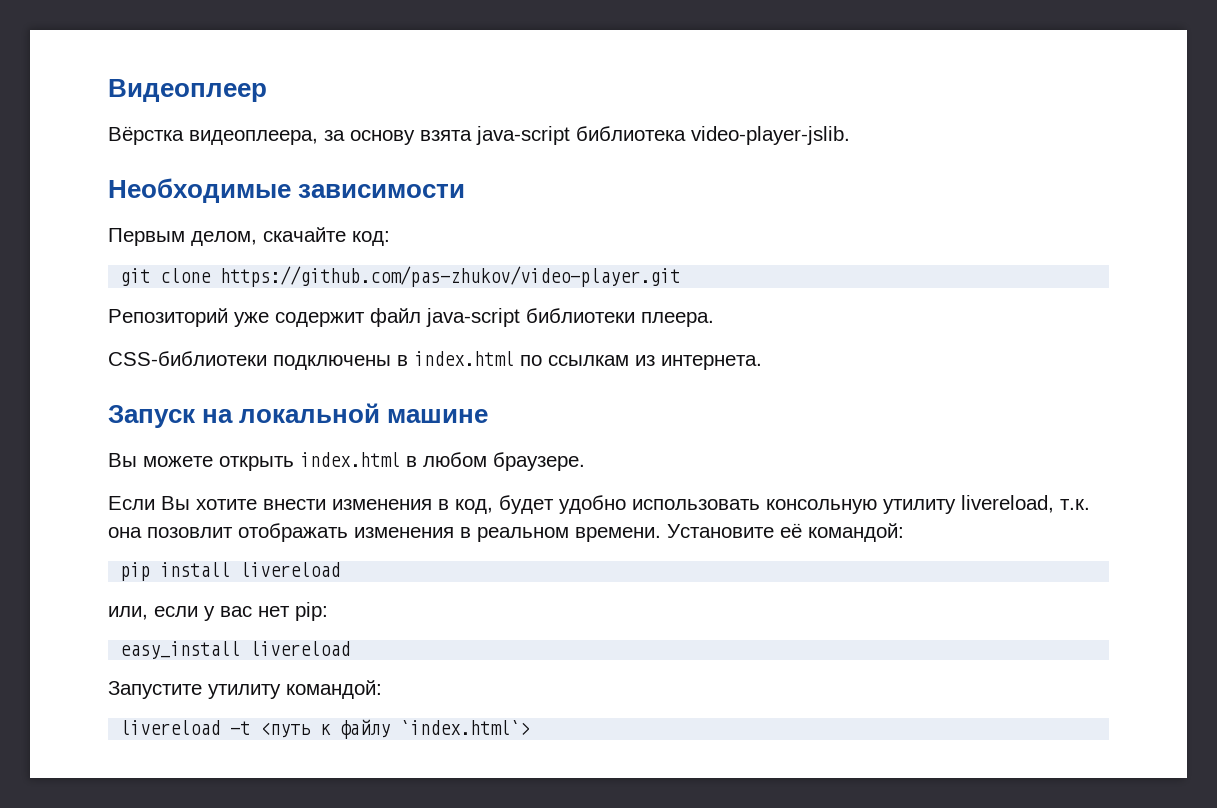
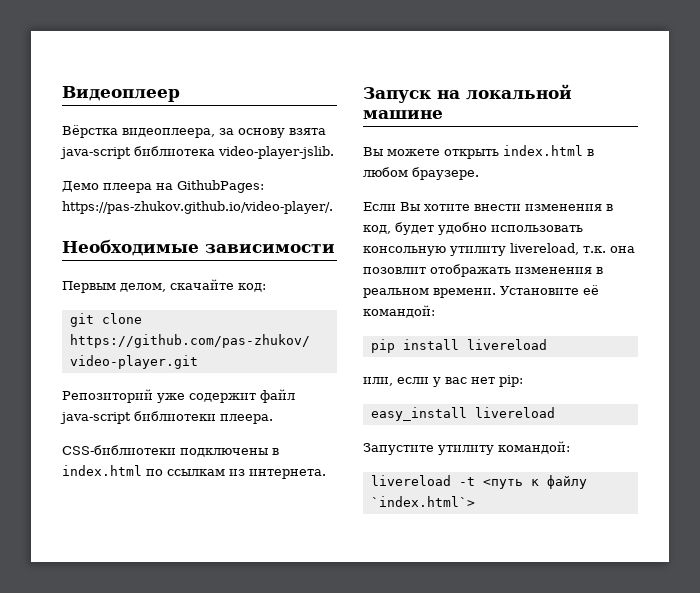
(850, 135) none -> [62,180,264,193] [62,201,333,214] // Демо плеера на GithubPages: https://pas-zhukov.github.io/video-player/.

